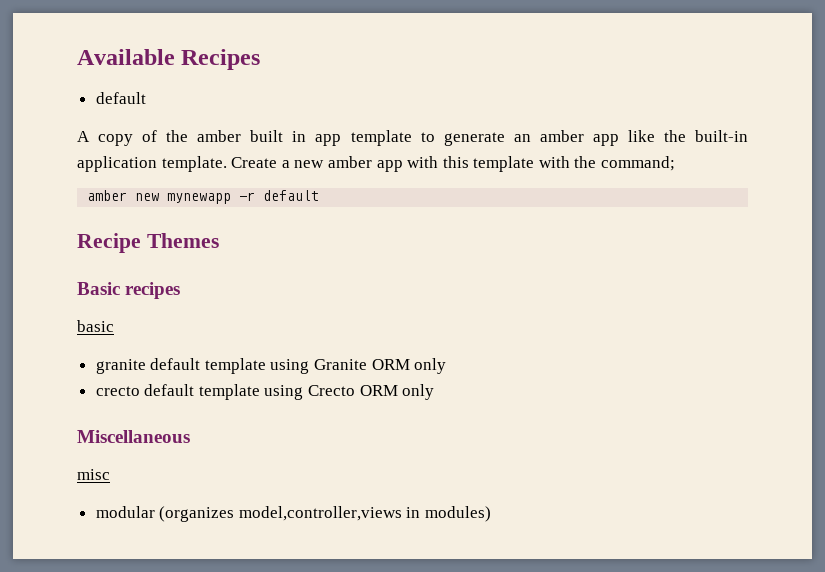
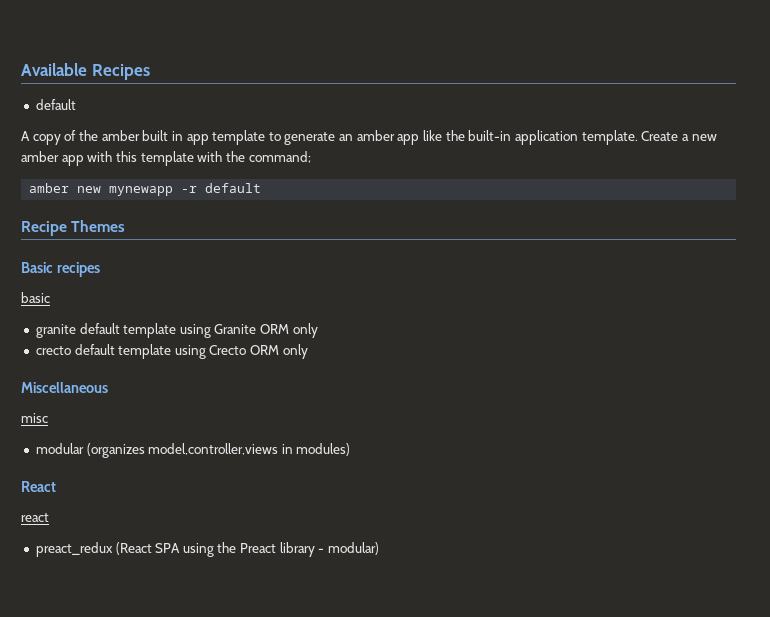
(492, 514) none -> [21,481,56,492] [21,513,49,522] [35,542,380,557] // React // react // preact_redux (React SPA using the Preact library - modular)

